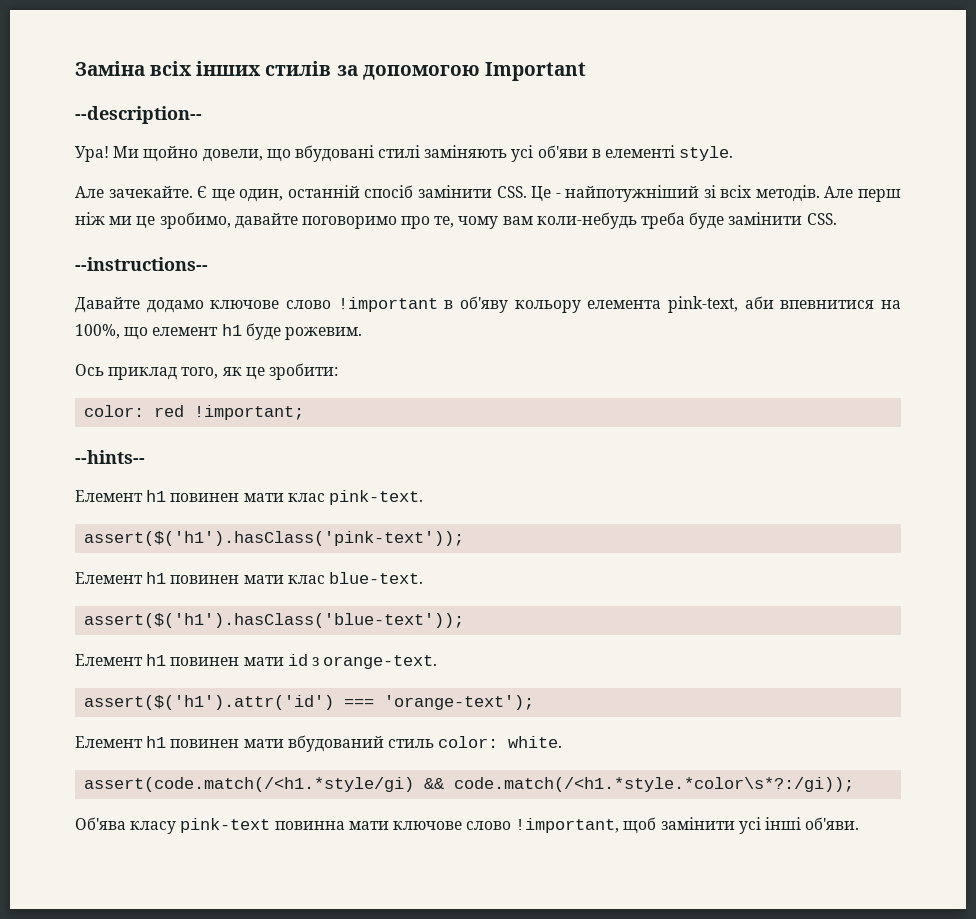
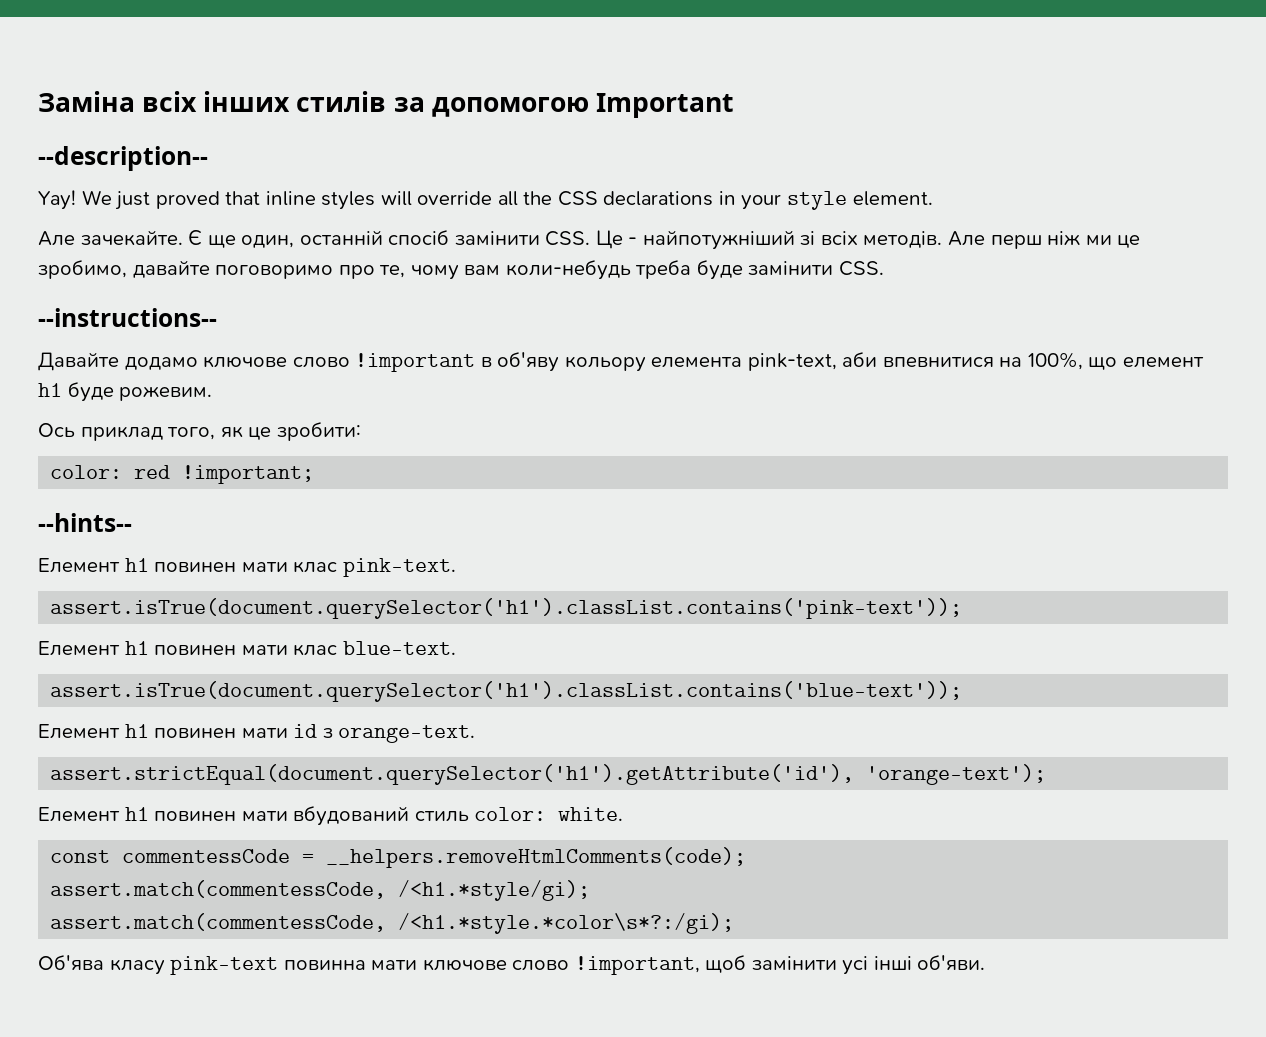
[75,145,734,162] Ура! Ми щойно довели, що вбудовані стилі заміняють усі об'яви в елементі style. -> [38,190,933,210] Yay! We just proved that inline styles will override all the CSS declarations in your style element.
[84,531,465,546] assert($('h1').hasClass('pink-text')); -> [50,598,963,619] assert.isTrue(document.querySelector('h1').classList.contains('pink-text'));
[84,613,465,628] assert($('h1').hasClass('blue-text')); -> [50,681,963,702] assert.isTrue(document.querySelector('h1').classList.contains('blue-text'));
[84,695,375,710] assert($('h1').attr('id') === -> [50,764,855,785] assert.strictEqual(document.querySelector('h1').getAttribute('id'),
[84,777,855,792] assert(code.match(/<h1.*style/gi) && code.match(/<h1.*style.*color\s*?:/gi)); -> [50,847,747,868] [50,880,591,901] [50,913,735,934] const commentessCode = __helpers.removeHtmlComments(code); // assert.match(commentessCode, /<h1.*style/gi); // assert.match(commentessCode, /<h1.*style.*color\s*?:/gi);

